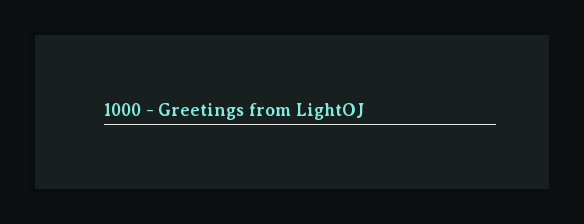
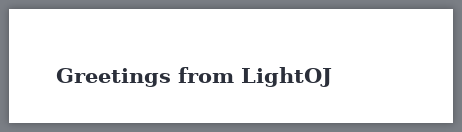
[104,103,154,116] 1000 - -> (56, 77) none

